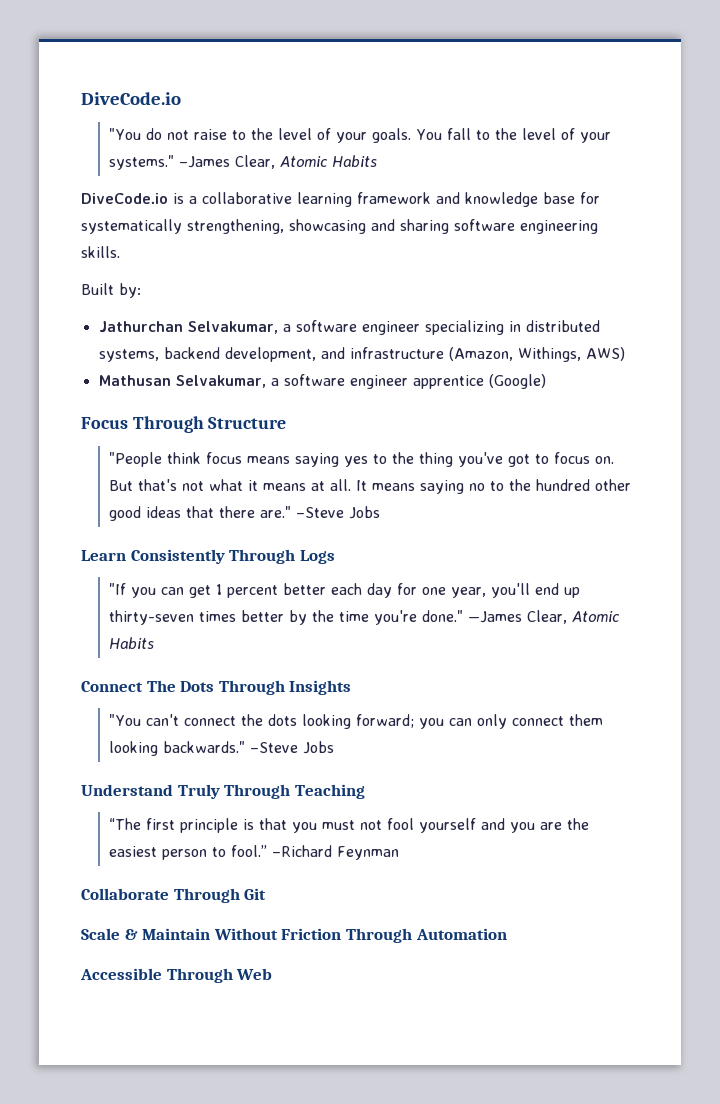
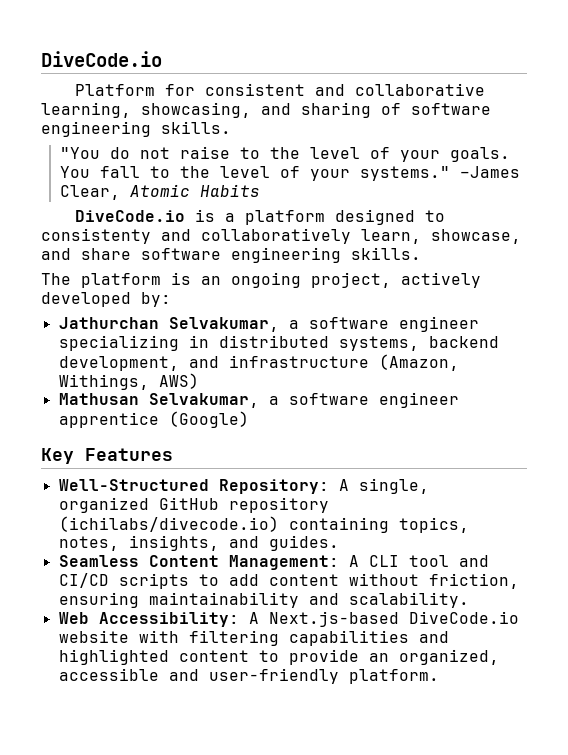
[81,92,181,105] DiveCode.io -> [41,51,162,67] [75,83,486,96] [41,102,491,118] [41,121,231,137] DiveCode.io // Platform for consistent and collaborative learning, showcasing, and sharing of software engineering skills.
[202,192,600,207] [81,219,598,234] [81,246,120,258] [81,283,114,295] collaborative learning framework and knowledge base for systematically strengthening, showcasing and sharing software engineering skills. // Built -> [245,209,446,225] [41,228,521,244] [41,247,421,263] [41,272,481,288] [41,292,131,307] platform designed to consistenty and collaboratively learn, showcase, and share software engineering skills. // The platform is an ongoing project, actively developed
[81,416,287,433] [108,452,614,467] [108,479,631,494] [108,506,380,521] [81,549,335,564] [108,583,580,598] [108,610,620,625] [108,637,154,649] [81,680,352,695] [108,714,603,729] [108,741,334,756] [81,784,365,799] [108,818,589,833] [108,845,399,860] [81,888,267,903] [81,928,507,943] [80,968,273,983] Focus Through Structure // "People think focus means saying yes to the thing you've got to focus on. But that's not what it means at all. It means saying no to the hundred other good ideas that there are." –Steve Jobs // Learn Consistently Through Logs // "If you can get 1 percent better each day for one year, you'll end up thirty-seven times better by the time you're done." —James Clear, Atomic Habits // Connect The Dots Through Insights // "You can't connect the dots looking forward; you can only connect them looking backwards." –Steve Jobs // Understand Truly Through Teaching // “The first principle is that you must not fool yourself and you are the easiest person to fool.” –Richard Feynman // Collaborate Through Git // Scale & Maintain Without Friction Through Automation // Accessible Through Web -> [41,448,173,464] [58,478,429,494] [58,497,329,513] [58,516,469,533] [58,535,339,551] [58,555,489,570] [58,573,519,589] [58,592,469,608] [58,611,519,627] [58,630,449,646] [58,649,499,665] [58,668,439,684] Key Features // Well-Structured Repository: A single, organized GitHub repository (ichilabs/divecode.io) containing topics, notes, insights, and guides. // Seamless Content Management: A CLI tool and CI/CD scripts to add content without friction, ensuring maintainability and scalability. // Web Accessibility: A Next.js-based DiveCode.io website with filtering capabilities and highlighted content to provide an organized, accessible and user-friendly platform.

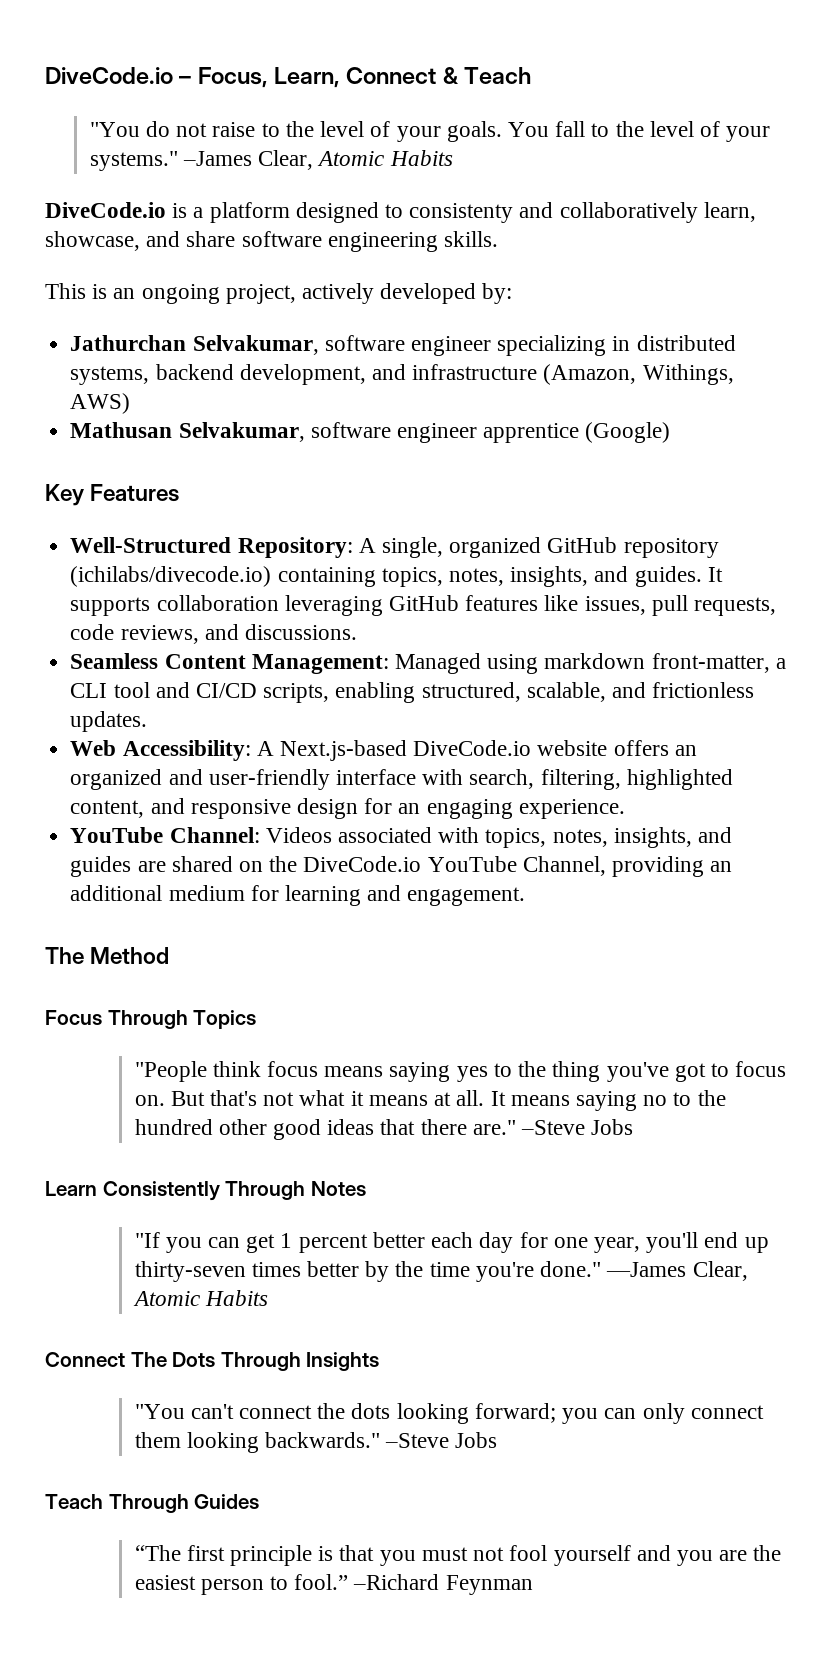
[41,51,162,67] [75,83,486,96] [41,102,491,118] [41,121,231,137] DiveCode.io // Platform for consistent and collaborative learning, showcasing, and sharing of software engineering skills. -> [45,67,532,88] DiveCode.io – Focus, Learn, Connect & Teach
[41,273,161,288] The platform -> [45,283,86,299] This
[288,320,299,329] a -> (319, 345) none
[268,396,279,405] a -> (305, 432) none
[58,555,489,570] [58,573,519,589] [58,592,469,608] // Seamless Content Management: A CLI tool and CI/CD scripts to add content without friction, ensuring maintainability and scalability. -> [707,567,723,582] [70,595,776,616] [70,624,357,644] [70,653,786,674] [70,682,755,703] [70,711,148,732] It supports collaboration leveraging GitHub features like issues, pull requests, code reviews, and discussions. // Seamless Content Management: Managed using markdown front-matter, a CLI tool and CI/CD scripts, enabling structured, scalable, and frictionless updates.
[138,630,449,646] [58,649,499,665] [58,668,439,684] with filtering capabilities and highlighted content to provide an organized, accessible and user-friendly platform. -> [613,740,697,756] [70,769,733,790] [70,798,625,819] [70,827,732,848] [70,856,733,877] [70,885,526,906] [45,947,170,964] [45,1010,257,1029] [134,1061,787,1082] [134,1090,726,1111] [134,1119,634,1140] [45,1181,366,1201] [134,1232,769,1253] [134,1261,748,1282] [132,1290,268,1306] [45,1352,380,1371] [134,1403,764,1424] [134,1432,498,1453] [45,1494,260,1513] [134,1545,782,1566] [134,1574,533,1595] offers an organized and user-friendly interface with search, filtering, highlighted content, and responsive design for an engaging experience. // YouTube Channel: Videos associated with topics, notes, insights, and guides are shared on the DiveCode.io YouTube Channel, providing an additional medium for learning and engagement. // The Method // Focus Through Topics // "People think focus means saying yes to the thing you've got to focus on. But that's not what it means at all. It means saying no to the hundred other good ideas that there are." –Steve Jobs // Learn Consistently Through Notes // "If you can get 1 percent better each day for one year, you'll end up thirty-seven times better by the time you're done." —James Clear, Atomic Habits // Connect The Dots Through Insights // "You can't connect the dots looking forward; you can only connect them looking backwards." –Steve Jobs // Teach Through Guides // “The first principle is that you must not fool yourself and you are the easiest person to fool.” –Richard Feynman

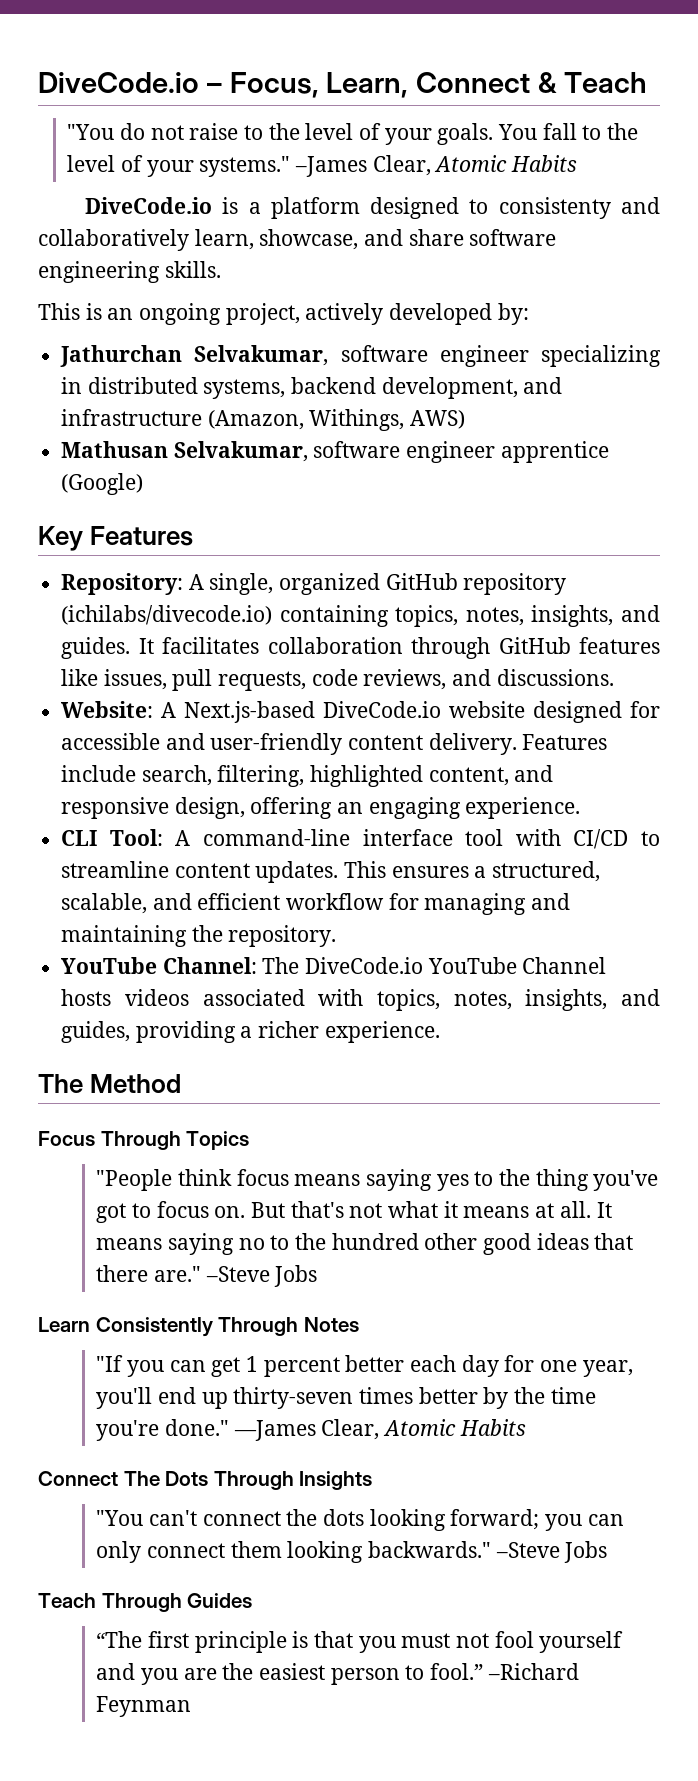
[70,537,232,553] Well-Structured -> (194, 536) none
[70,595,383,616] supports collaboration leveraging -> [162,637,491,659] facilitates collaboration through
[70,653,786,674] [70,682,755,703] [70,711,148,732] [70,740,697,761] [70,769,464,790] Seamless Content Management: Managed using markdown front-matter, a CLI tool and CI/CD scripts, enabling structured, scalable, and frictionless updates. // Web Accessibility: A Next.js-based DiveCode.io website offers an organized and user-friendly interface with -> [61,701,660,723] [61,733,608,755] [61,765,137,782] Website: A Next.js-based DiveCode.io website designed for accessible and user-friendly content delivery. Features include
[296,798,393,819] design for -> [174,797,333,819] design, offering
[70,827,332,843] YouTube Channel: Videos -> [61,829,660,849] [61,861,601,883] [61,893,571,915] [61,925,337,947] [61,957,607,974] [61,989,189,1006] CLI Tool: A command-line interface tool with CI/CD to streamline content updates. This ensures a structured, scalable, and efficient workflow for managing and maintaining the repository. // YouTube Channel: The DiveCode.io YouTube Channel hosts videos
[70,856,733,877] [70,885,526,906] guides are shared on the DiveCode.io YouTube Channel, providing an additional medium for learning and engagement. -> [61,1021,440,1043] guides, providing a richer experience.

